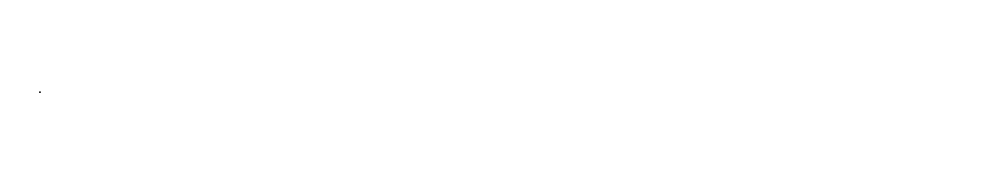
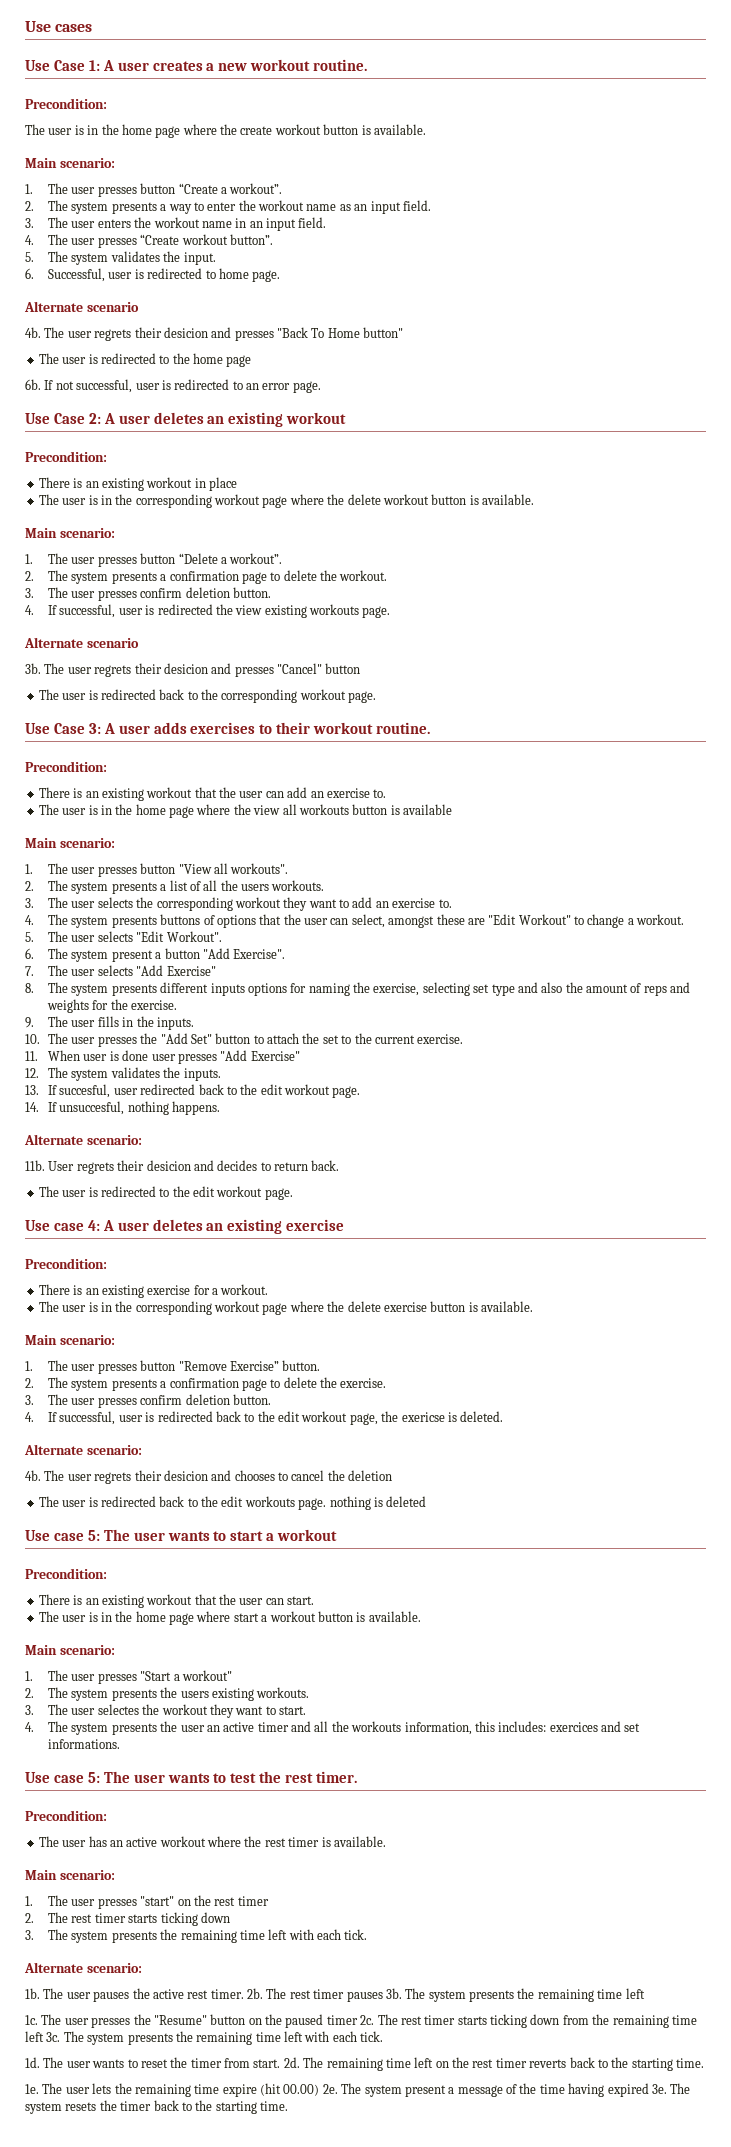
[38,91,42,93] . -> [25,21,93,32] [25,59,368,71] [25,98,107,109] [25,124,426,138] [25,158,115,168] [25,183,283,197] [25,200,431,214] [25,217,327,231] [25,234,273,248] [25,251,216,265] [25,268,281,282] [24,301,139,312] [25,327,404,341] [38,353,252,367] [25,379,321,393] [25,412,347,427] [25,451,107,462] [38,477,237,491] [38,494,534,508] [25,528,115,538] [25,553,283,567] [25,570,388,584] [25,587,271,601] [25,604,391,618] [24,637,139,648] [25,663,361,677] [38,689,377,703] [25,722,431,734] [25,761,107,772] [38,787,387,801] [38,804,452,818] [25,838,115,848] [25,863,289,877] [25,880,325,894] [25,897,452,911] [25,914,685,928] [25,931,222,942] [25,948,286,962] [25,965,216,976] [25,982,691,996] [47,999,178,1013] [25,1016,194,1030] [25,1033,464,1047] [25,1050,300,1064] [25,1067,221,1081] [25,1084,361,1098] [25,1101,221,1115] [24,1134,142,1145] [25,1160,340,1174] [38,1186,293,1200] [25,1219,345,1234] [25,1258,107,1269] [38,1284,269,1298] [38,1301,533,1315] [25,1335,115,1345] [25,1360,321,1374] [25,1377,387,1391] [25,1394,271,1408] [25,1411,504,1425] [24,1444,142,1455] [25,1470,393,1484] [38,1496,427,1510] [25,1529,338,1541] [25,1568,107,1579] [38,1594,315,1608] [38,1611,421,1625] [25,1645,115,1655] [25,1670,232,1684] [25,1687,310,1701] [25,1704,307,1718] [25,1721,641,1735] [48,1739,121,1749] [25,1771,358,1783] [25,1810,107,1821] [38,1836,386,1847] [25,1870,115,1880] [25,1895,269,1909] [25,1912,230,1926] [25,1929,368,1943] [24,1962,142,1973] [25,1988,645,2002] [25,2014,697,2028] [25,2031,384,2045] [25,2057,704,2071] [25,2083,691,2097] [25,2100,288,2114] Use cases // Use Case 1: A user creates a new workout routine. // Precondition: // The user is in the home page where the create workout button is available. // Main scenario: // 1. The user presses button “Create a workout”. // 2. The system presents a way to enter the workout name as an input field. // 3. The user enters the workout name in an input field. // 4. The user presses “Create workout button”. // 5. The system validates the input. // 6. Successful, user is redirected to home page. // Alternate scenario // 4b. The user regrets their desicion and presses "Back To Home button" // The user is redirected to the home page // 6b. If not successful, user is redirected to an error page. // Use Case 2: A user deletes an existing workout // Precondition: // There is an existing workout in place // The user is in the corresponding workout page where the delete workout button is available. // Main scenario: // 1. The user presses button “Delete a workout”. // 2. The system presents a confirmation page to delete the workout. // 3. The user presses confirm deletion button. // 4. If successful, user is redirected the view existing workouts page. // Alternate scenario // 3b. The user regrets their desicion and presses "Cancel" button // The user is redirected back to the corresponding workout page. // Use Case 3: A user adds exercises to their workout routine. // Precondition: // There is an existing workout that the user can add an exercise to. // The user is in the home page where the view all workouts button is available // Main scenario: // 1. The user presses button "View all workouts". // 2. The system presents a list of all the users workouts. // 3. The user selects the corresponding workout they want to add an exercise to. // 4. The system presents buttons of options that the user can select, amongst these are "Edit Workout" to change a workout. // 5. The user selects "Edit Workout". // 6. The system present a button "Add Exercise". // 7. The user selects "Add Exercise" // 8. The system presents different inputs options for naming the exercise, selecting set type and also the amount of reps and weights for the exercise. // 9. The user fills in the inputs. // 10. The user presses the "Add Set" button to attach the set to the current exercise. // 11. When user is done user presses "Add Exercise" // 12. The system validates the inputs. // 13. If succesful, user redirected back to the edit workout page. // 14. If unsuccesful, nothing happens. // Alternate scenario: // 11b. User regrets their desicion and decides to return back. // The user is redirected to the edit workout page. // Use case 4: A user deletes an existing exercise // Precondition: // There is an existing exercise for a workout. // The user is in the corresponding workout page where the delete exercise button is available. // Main scenario: // 1. The user presses button "Remove Exercise” button. // 2. The system presents a confirmation page to delete the exercise. // 3. The user presses confirm deletion button. // 4. If successful, user is redirected back to the edit workout page, the exericse is deleted. // Alternate scenario: // 4b. The user regrets their desicion and chooses to cancel the deletion // The user is redirected back to the edit workouts page. nothing is deleted // Use case 5: The user wants to start a workout // Precondition: // There is an existing workout that the user can start. // The user is in the home page where start a workout button is available. // Main scenario: // 1. The user presses "Start a workout" // 2. The system presents the users existing workouts. // 3. The user selectes the workout they want to start. // 4. The system presents the user an active timer and all the workouts information, this includes: exercices and set informations. // Use case 5: The user wants to test the rest timer. // Precondition: // The user has an active workout where the rest timer is available. // Main scenario: // 1. The user presses "start" on the rest timer // 2. The rest timer starts ticking down // 3. The system presents the remaining time left with each tick. // Alternate scenario: // 1b. The user pauses the active rest timer. 2b. The rest timer pauses 3b. The system presents the remaining time left // 1c. The user presses the "Resume" button on the paused timer 2c. The rest timer starts ticking down from the remaining time left 3c. The system presents the remaining time left with each tick. // 1d. The user wants to reset the timer from start. 2d. The remaining time left on the rest timer reverts back to the starting time. // 1e. The user lets the remaining time expire (hit 00.00) 2e. The system present a message of the time having expired 3e. The system resets the timer back to the starting time.

